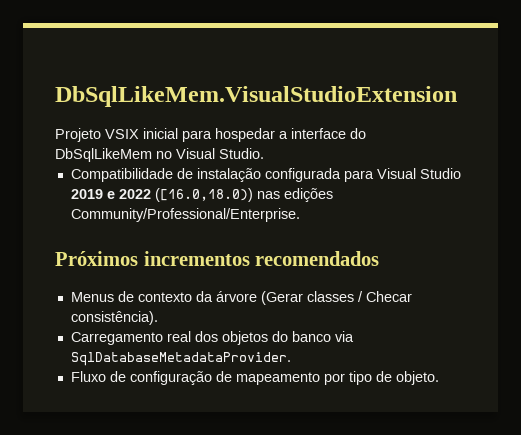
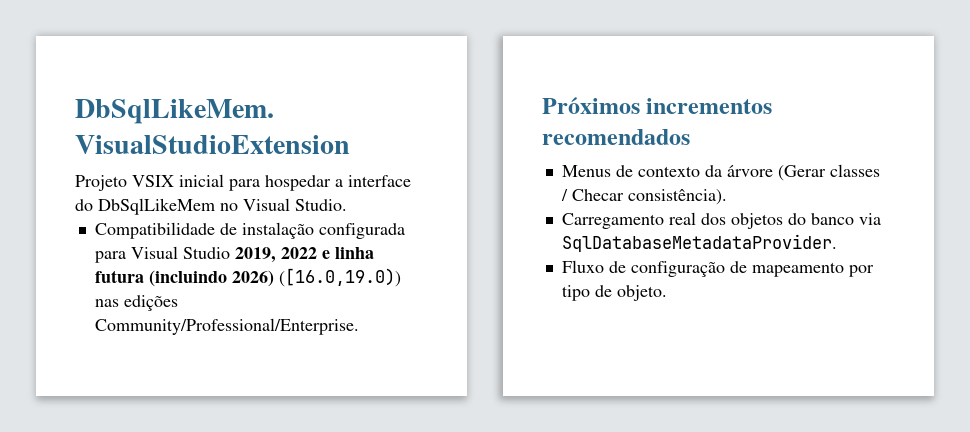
[70,188,253,202] 2019 e 2022 ([16.0,18.0)) -> [234,247,374,263] [94,268,401,287] 2019, 2022 e linha futura (incluindo 2026) ([16.0,19.0))

